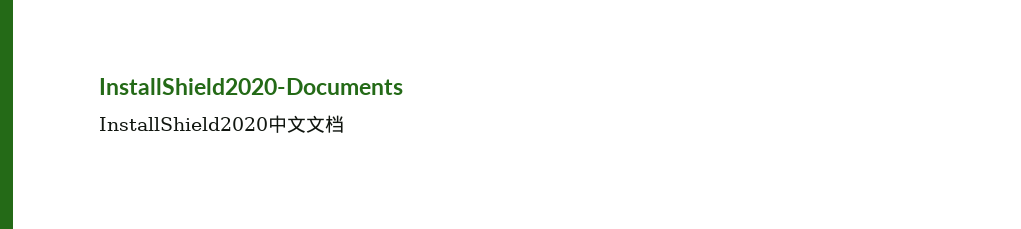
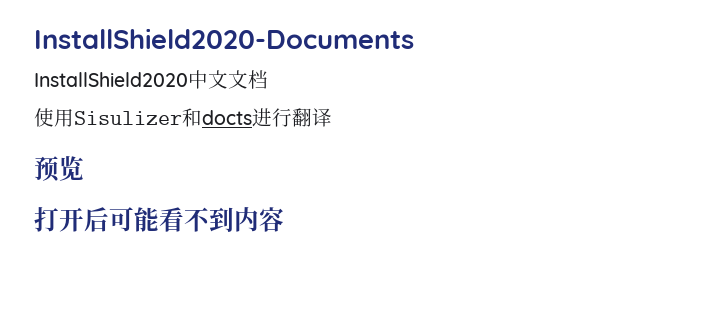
(344, 124) none -> [34,108,332,127] [34,156,84,182] [34,207,284,232] // 使用Sisulizer和docts进行翻译 // 预览 // 打开后可能看不到内容

